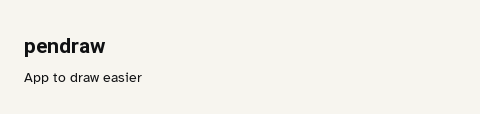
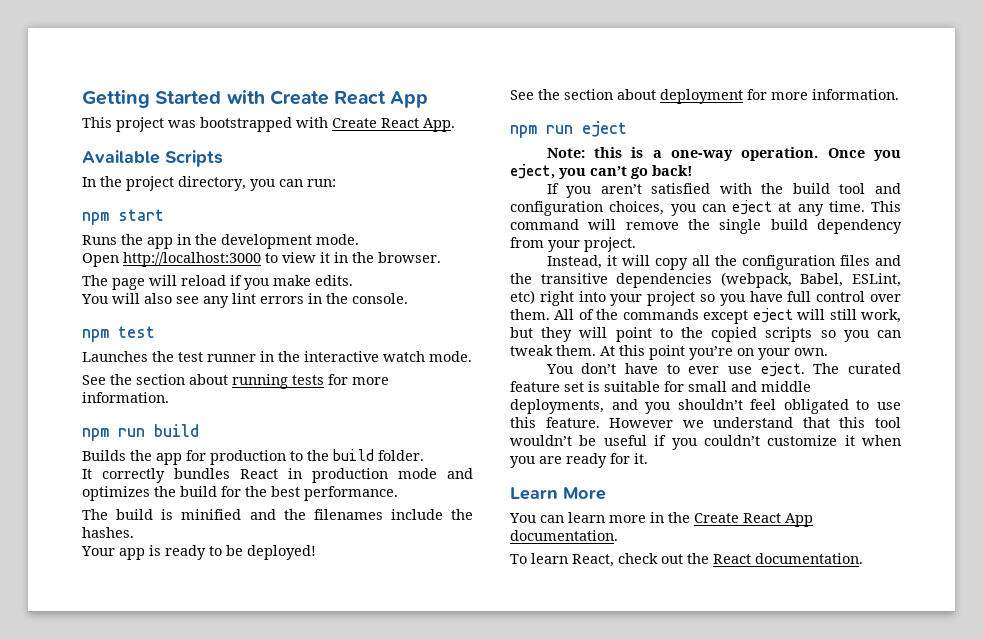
[24,38,106,57] [24,72,142,84] pendraw // App to draw easier -> [82,90,429,108] [82,117,455,132] [82,150,223,167] [82,176,336,191] [82,209,164,225] [82,234,359,249] [82,252,441,267] [82,275,353,290] [81,293,408,308] [82,326,155,342] [82,351,472,362] [82,374,389,389] [82,392,169,403] [82,424,199,441] [82,449,424,465] [82,468,473,483] [82,486,398,501] [82,509,473,520] [82,527,134,538] [81,545,316,560] [510,89,899,104] [510,121,627,138] [546,147,901,161] [510,164,693,179] [546,183,902,198] [510,200,901,216] [510,219,902,234] [510,237,636,252] [546,255,901,270] [510,272,901,288] [510,290,901,306] [510,308,901,324] [510,327,901,342] [510,345,828,360] [545,362,901,377] [510,381,811,392] [510,399,901,414] [510,417,901,428] [510,435,901,450] [510,453,648,468] [510,487,606,500] [509,512,813,527] [510,530,618,541] [510,553,863,567] Getting Started with Create React App // This project was bootstrapped with Create React App. // Available Scripts // In the project directory, you can run: // npm start // Runs the app in the development mode. // Open http://localhost:3000 to view it in the browser. // The page will reload if you make edits. // You will also see any lint errors in the console. // npm test // Launches the test runner in the interactive watch mode. // See the section about running tests for more information. // npm run build // Builds the app for production to the build folder. // It correctly bundles React in production mode and optimizes the build for the best performance. // The build is minified and the filenames include the hashes. // Your app is ready to be deployed! // See the section about deployment for more information. // npm run eject // Note: this is a one-way operation. Once you eject, you can’t go back! // If you aren’t satisfied with the build tool and configuration choices, you can eject at any time. This command will remove the single build dependency from your project. // Instead, it will copy all the configuration files and the transitive dependencies (webpack, Babel, ESLint, etc) right into your project so you have full control over them. All of the commands except eject will still work, but they will point to the copied scripts so you can tweak them. At this point you’re on your own. // You don’t have to ever use eject. The curated feature set is suitable for small and middle deployments, and you shouldn’t feel obligated to use this feature. However we understand that this tool wouldn’t be useful if you couldn’t customize it when you are ready for it. // Learn More // You can learn more in the Create React App documentation. // To learn React, check out the React documentation.

